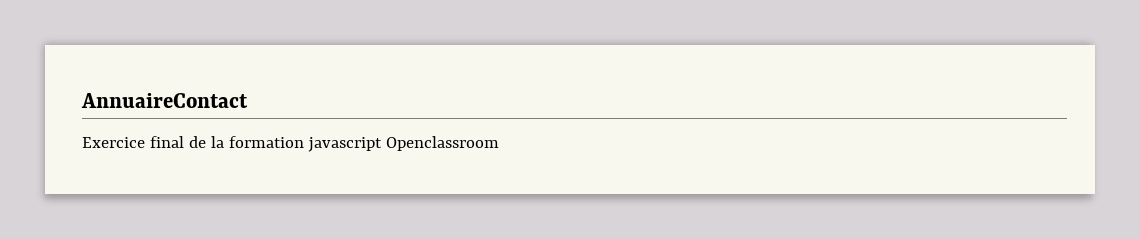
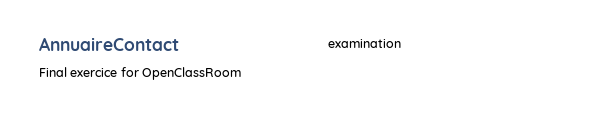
[82,136,499,152] Exercice final de la formation javascript Openclassroom -> [39,67,242,80] [328,39,401,48] Final exercice for OpenClassRoom examination

